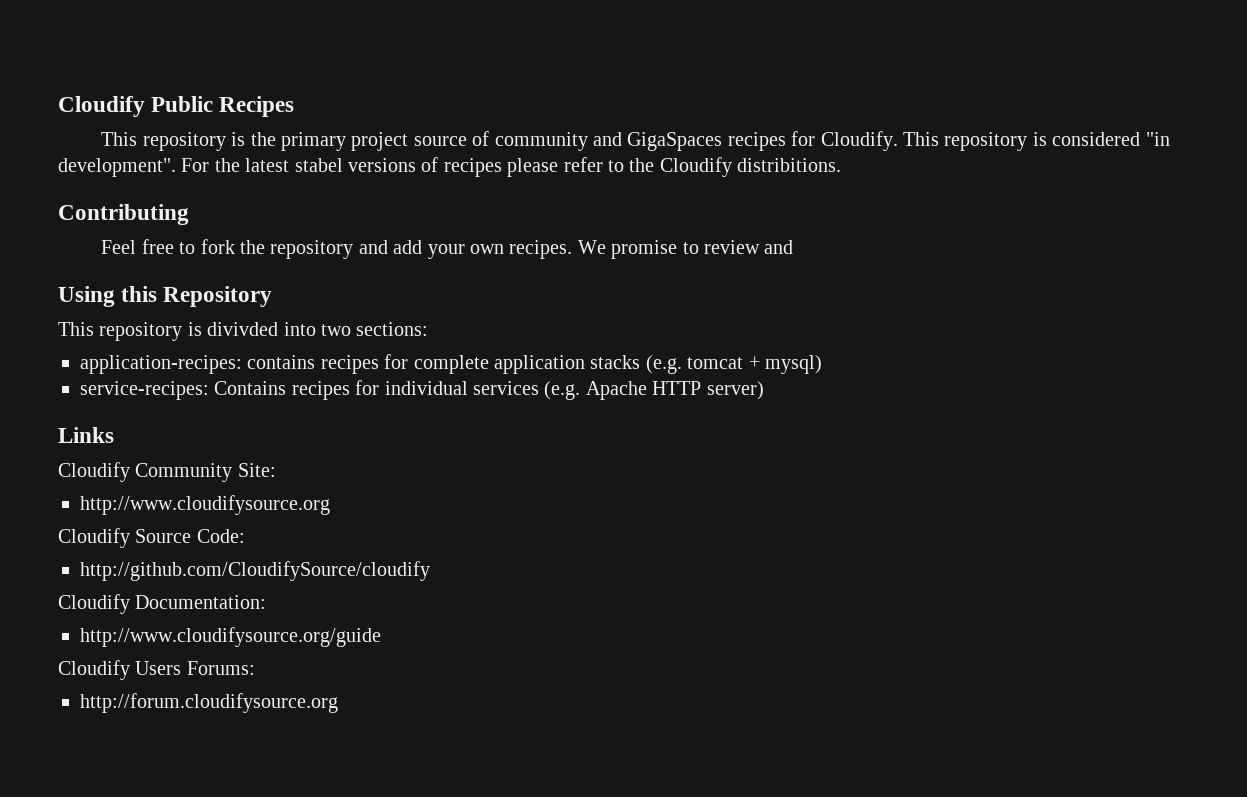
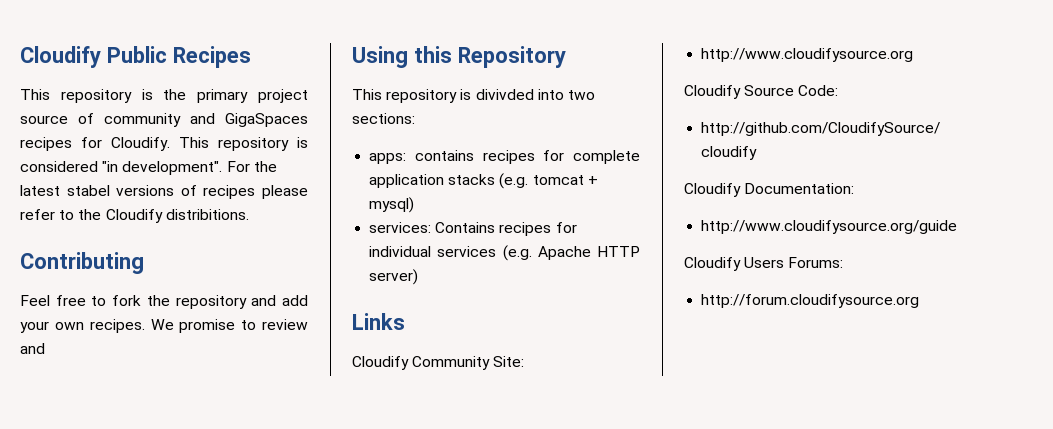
[80,355,242,374] application-recipes: -> [369,153,407,164] apps:
[80,381,209,400] service-recipes: -> [369,222,432,233] services:

